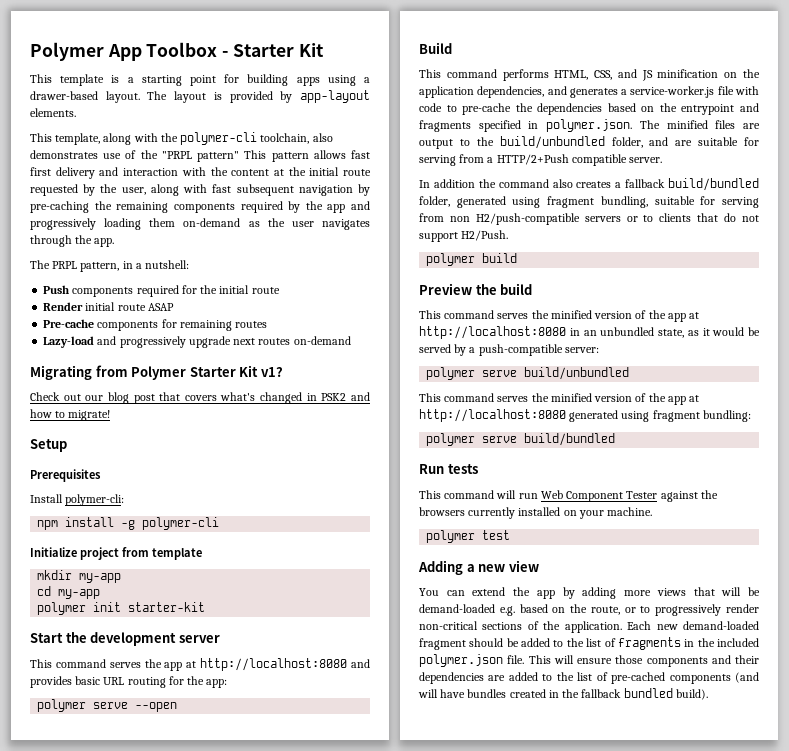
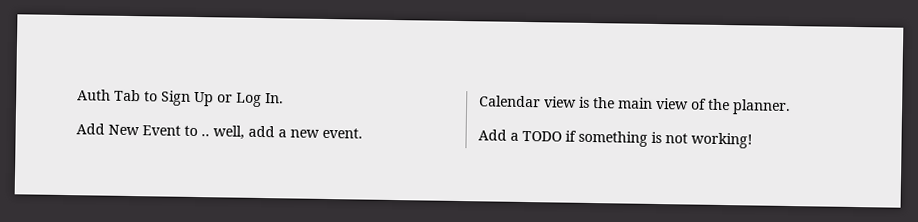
[30,42,324,61] [30,74,370,86] [30,90,371,103] [30,108,76,117] [30,132,333,145] [30,150,370,162] [30,167,371,179] [30,184,370,196] [30,201,370,213] [30,218,370,230] [30,235,115,247] [30,260,190,272] [43,285,280,297] [43,302,174,311] [43,319,268,331] [43,336,351,348] [30,365,283,380] [30,392,370,404] [30,409,111,421] [30,439,67,452] [30,469,101,482] [30,494,125,506] [37,517,220,530] [30,547,202,560] [37,570,122,583] [37,586,101,599] [37,602,206,615] [30,632,220,646] [30,658,370,671] [30,676,228,688] [37,699,178,712] [419,42,452,54] [419,69,760,81] [419,86,759,98] [419,103,759,115] [419,119,760,132] [419,136,759,149] [419,154,663,166] [419,178,759,191] [419,196,759,208] [419,213,759,225] [419,230,509,242] [426,253,518,266] [419,283,533,295] [419,310,700,322] [419,326,760,339] [419,344,599,356] [426,367,630,380] [419,393,700,405] [419,409,751,422] [426,433,616,446] [419,464,478,474] [419,490,718,502] [419,507,653,519] [426,530,511,543] [418,560,539,575] [419,587,760,599] [419,604,759,616] [419,621,759,633] [419,637,760,650] [419,654,759,667] [419,672,759,684] [418,688,708,700] Polymer App Toolbox - Starter Kit // This template is a starting point for building apps using a drawer-based layout. The layout is provided by app-layout elements. // This template, along with the polymer-cli toolchain, also demonstrates use of the "PRPL pattern" This pattern allows fast first delivery and interaction with the content at the initial route requested by the user, along with fast subsequent navigation by pre-caching the remaining components required by the app and progressively loading them on-demand as the user navigates through the app. // The PRPL pattern, in a nutshell: // Push components required for the initial route // Render initial route ASAP // Pre-cache components for remaining routes // Lazy-load and progressively upgrade next routes on-demand // Migrating from Polymer Starter Kit v1? // Check out our blog post that covers what's changed in PSK2 and how to migrate! // Setup // Prerequisites // Install polymer-cli: // npm install -g polymer-cli // Initialize project from template // mkdir my-app // cd my-app // polymer init starter-kit // Start the development server // This command serves the app at http://localhost:8080 and provides basic URL routing for the app: // polymer serve --open // Build // This command performs HTML, CSS, and JS minification on the application dependencies, and generates a service-worker.js file with code to pre-cache the dependencies based on the entrypoint and fragments specified in polymer.json. The minified files are output to the build/unbundled folder, and are suitable for serving from a HTTP/2+Push compatible server. // In addition the command also creates a fallback build/bundled folder, generated using fragment bundling, suitable for serving from non H2/push-compatible servers or to clients that do not support H2/Push. // polymer build // Preview the build // This command serves the minified version of the app at http://localhost:8080 in an unbundled state, as it would be served by a push-compatible server: // polymer serve build/unbundled // This command serves the minified version of the app at http://localhost:8080 generated using fragment bundling: // polymer serve build/bundled // Run tests // This command will run Web Component Tester against the browsers currently installed on your machine. // polymer test // Adding a new view // You can extend the app by adding more views that will be demand-loaded e.g. based on the route, or to progressively render non-critical sections of the application. Each new demand-loaded fragment should be added to the list of fragments in the included polymer.json file. This will ensure those components and their dependencies are added to the list of pre-cached components (and will have bundles created in the fallback bundled build). -> [77,89,284,107] [76,123,363,140] [479,95,791,116] [478,129,753,149] Auth Tab to Sign Up or Log In. // Add New Event to .. well, add a new event. // Calendar view is the main view of the planner. // Add a TODO if something is not working!

